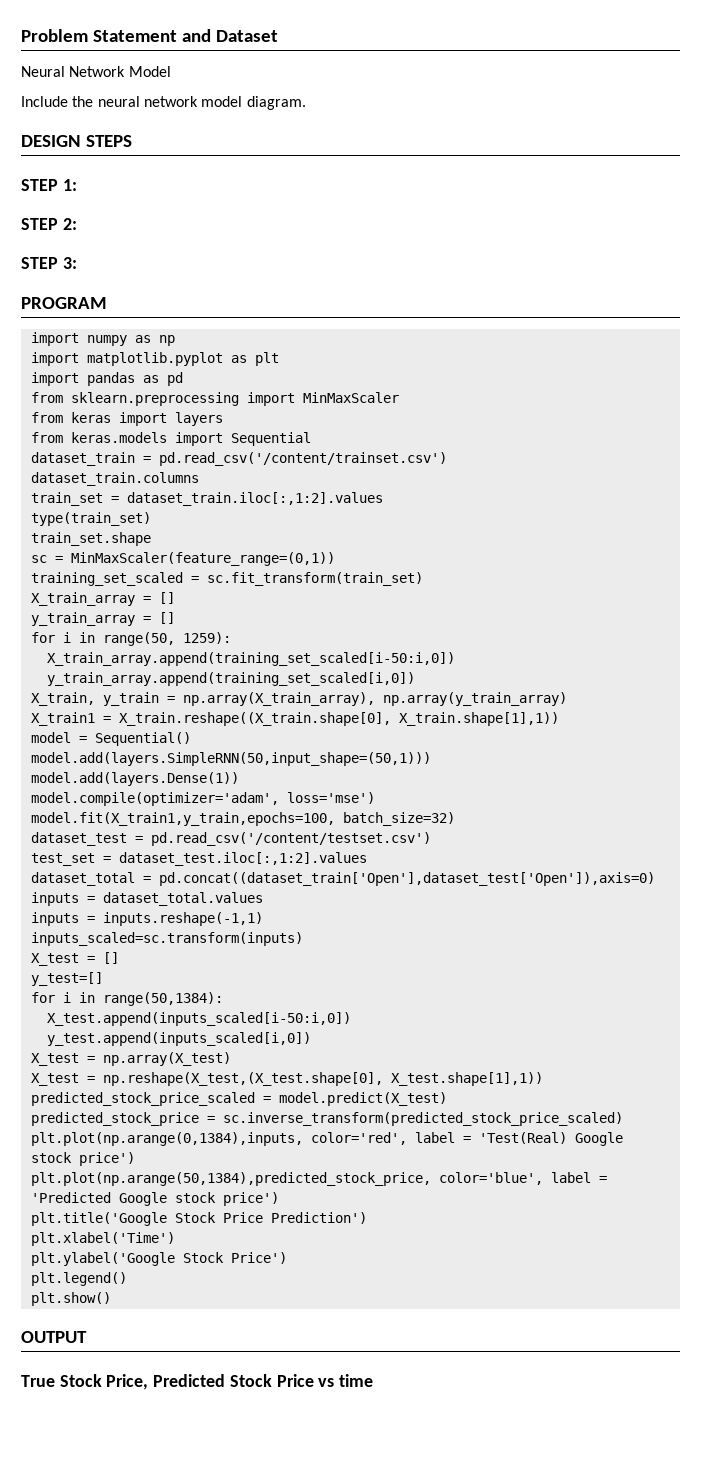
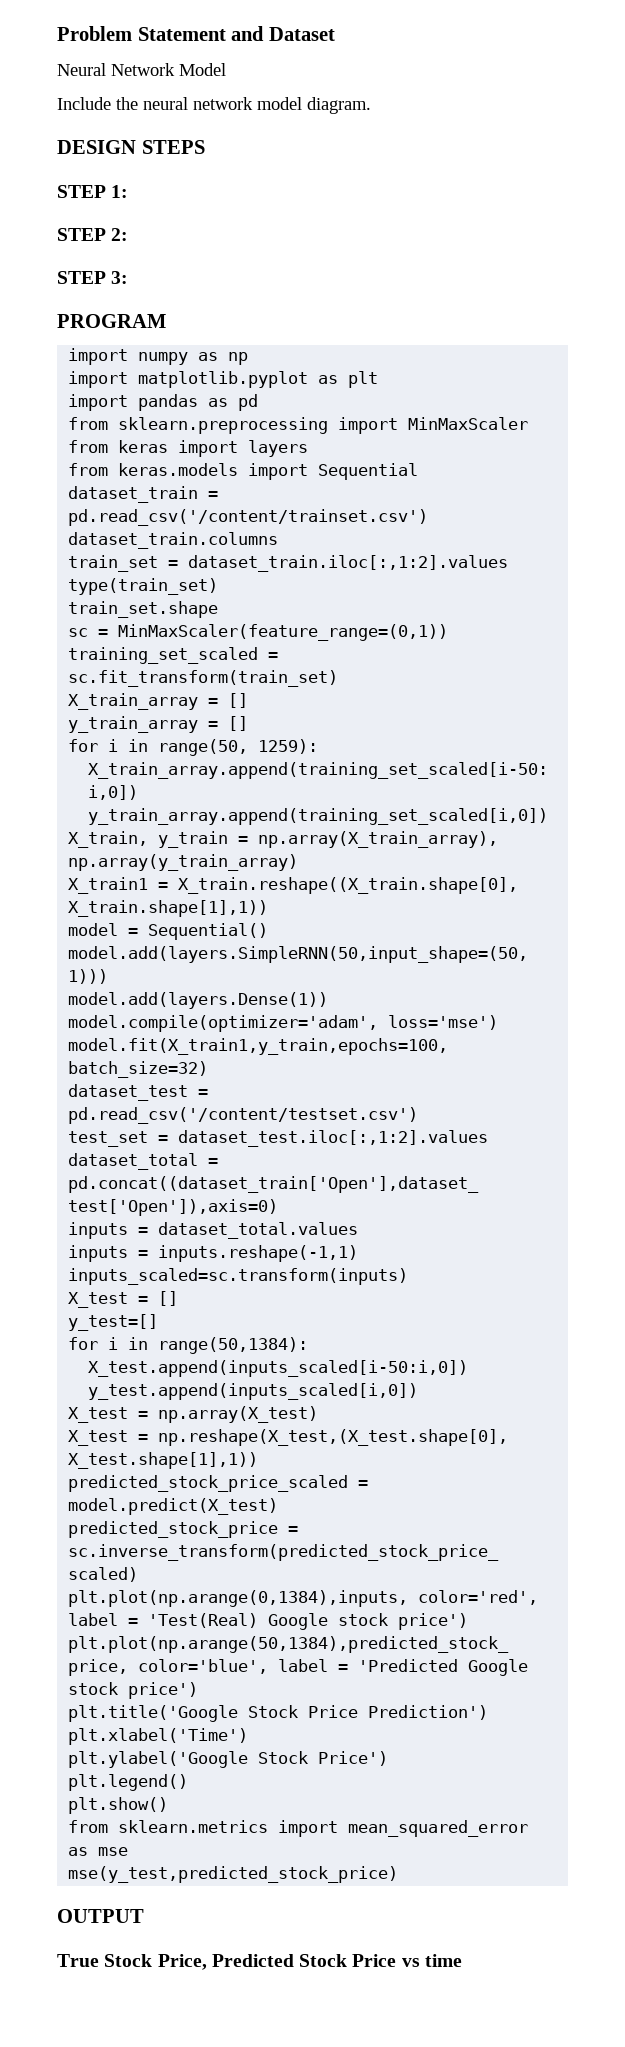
(111, 1299) none -> [68,1820,529,1837] [68,1847,129,1856] [68,1866,399,1883] // from sklearn.metrics import mean_squared_error as mse // mse(y_test,predicted_stock_price)

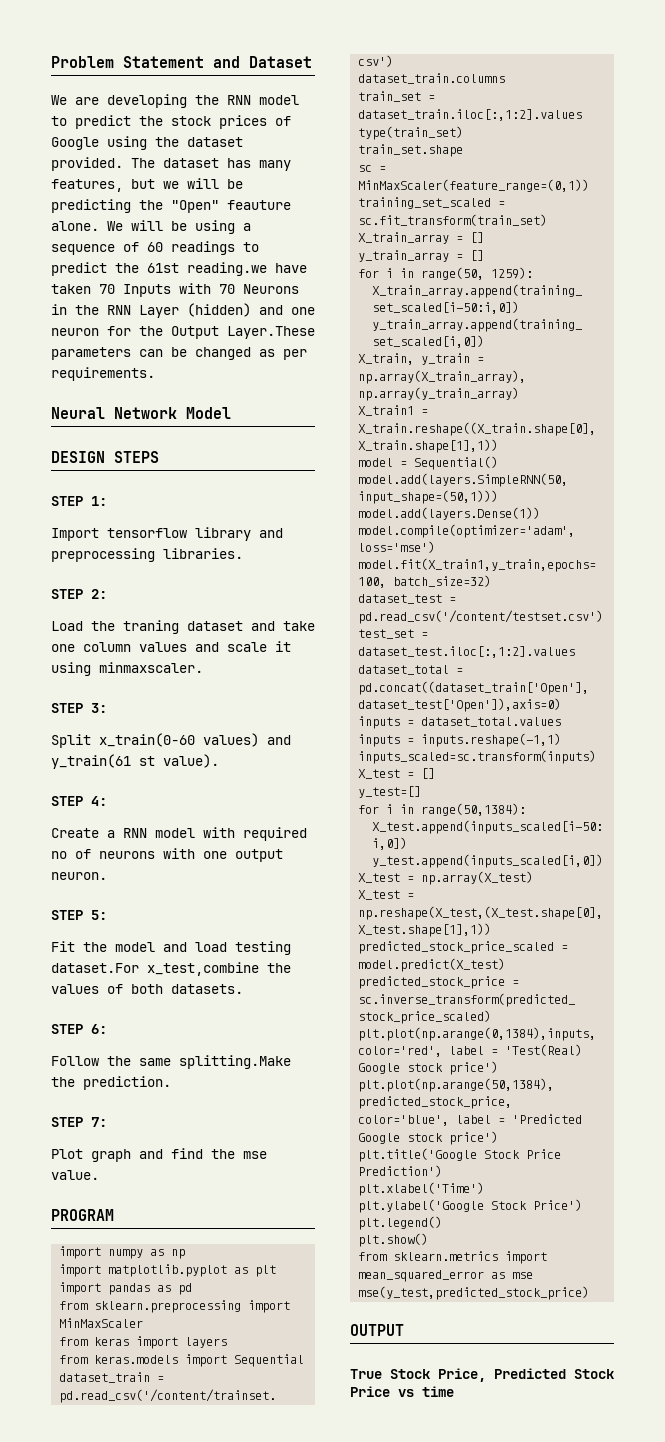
[57,63,226,76] [57,97,371,114] [57,140,205,154] [57,185,129,198] [57,228,129,241] [57,271,129,284] Neural Network Model // Include the neural network model diagram. // DESIGN STEPS // STEP 1: // STEP 2: // STEP 3: -> [51,94,299,108] [51,115,291,129] [51,136,243,150] [51,157,291,171] [51,178,243,192] [51,199,291,213] [51,220,251,234] [51,241,259,255] [51,262,307,276] [51,283,299,297] [51,303,315,318] [51,326,315,339] [51,347,307,360] [51,367,155,381] [51,407,231,419] [51,451,159,463] [51,496,107,506] [51,527,283,541] [51,548,243,562] [51,589,107,599] [51,620,315,634] [51,641,291,652] [51,662,203,676] [51,703,107,713] [51,733,291,748] [51,754,219,769] [51,796,107,806] [51,827,307,841] [51,848,283,862] [51,872,107,880] [51,910,107,920] [51,941,291,955] [51,962,291,976] [51,984,243,994] [51,1024,107,1034] [51,1055,291,1069] [51,1076,171,1090] [51,1117,107,1127] [51,1148,267,1162] [51,1170,99,1180] We are developing the RNN model to predict the stock prices of Google using the dataset provided. The dataset has many features, but we will be predicting the "Open" feauture alone. We will be using a sequence of 60 readings to predict the 61st reading.we have taken 70 Inputs with 70 Neurons in the RNN Layer (hidden) and one neuron for the Output Layer.These parameters can be changed as per requirements. // Neural Network Model // DESIGN STEPS // STEP 1: // Import tensorflow library and preprocessing libraries. // STEP 2: // Load the traning dataset and take one column values and scale it using minmaxscaler. // STEP 3: // Split x_train(0-60 values) and y_train(61 st value). // STEP 4: // Create a RNN model with required no of neurons with one output neuron. // STEP 5: // Fit the model and load testing dataset.For x_test,combine the values of both datasets. // STEP 6: // Follow the same splitting.Make the prediction. // STEP 7: // Plot graph and find the mse value.

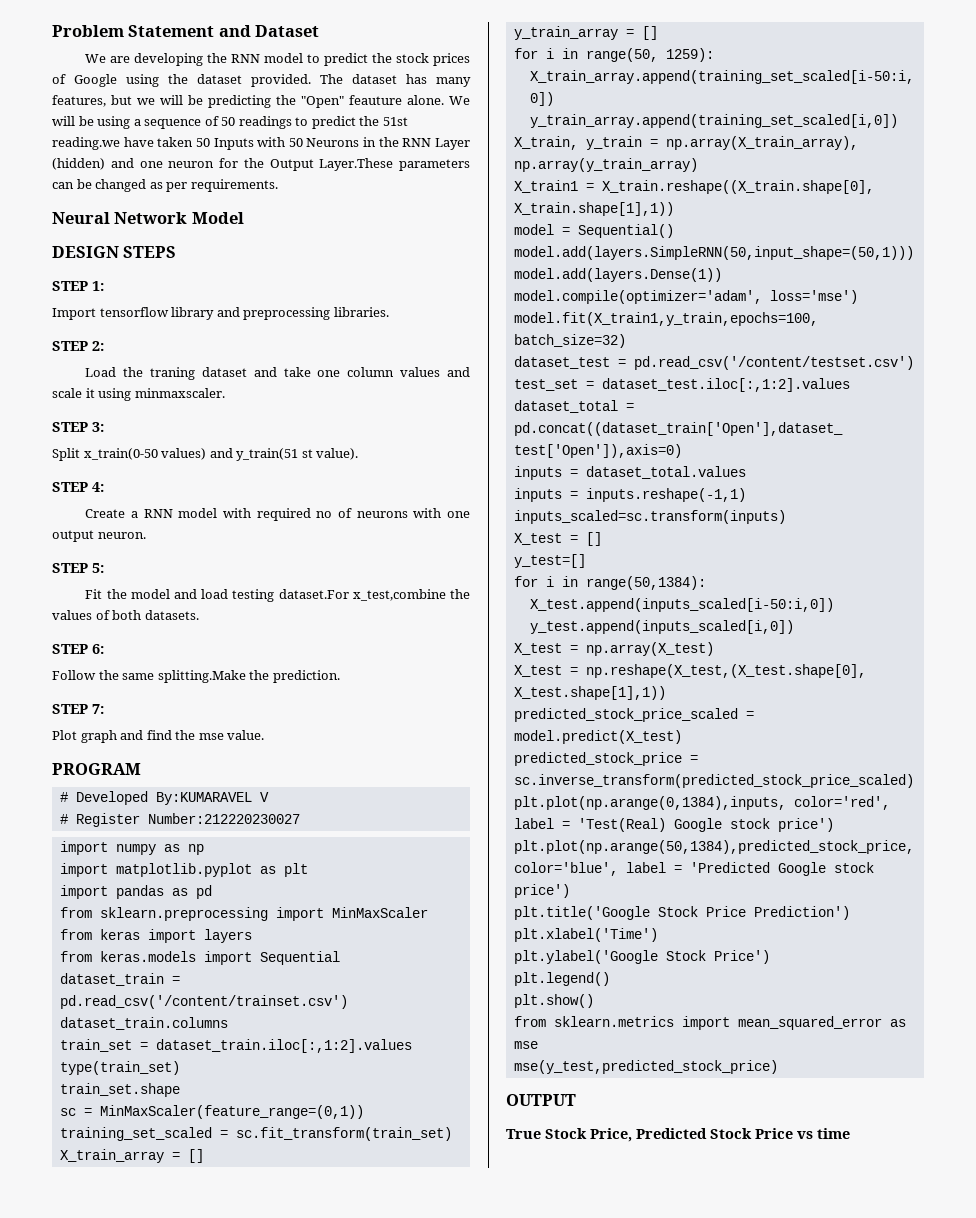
[147,242,163,252] 60 -> [221,117,236,126] 50
[147,263,179,273] 61st -> [382,117,408,126] 51st
[99,284,115,294] 70 -> [195,138,210,147] 50
[219,284,235,294] 70 -> [288,138,303,147] 50
[99,733,195,747] x_train(0-60 -> [83,448,158,460] x_train(0-50
[51,754,131,769] y_train(61 -> [236,448,299,461] y_train(51
(114, 1215) none -> [59,791,269,805] [59,813,300,827] // # Developed By:KUMARAVEL V // # Register Number:212220230027

